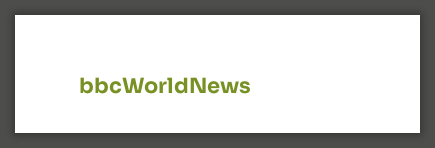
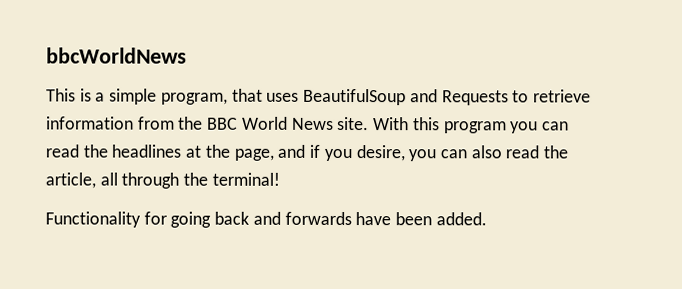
(251, 85) none -> [46,88,591,106] [46,116,569,134] [45,144,569,162] [45,172,280,189] [45,211,487,228] // This is a simple program, that uses BeautifulSoup and Requests to retrieve information from the BBC World News site. With this program you can read the headlines at the page, and if you desire, you can also read the article, all through the terminal! // Functionality for going back and forwards have been added.

